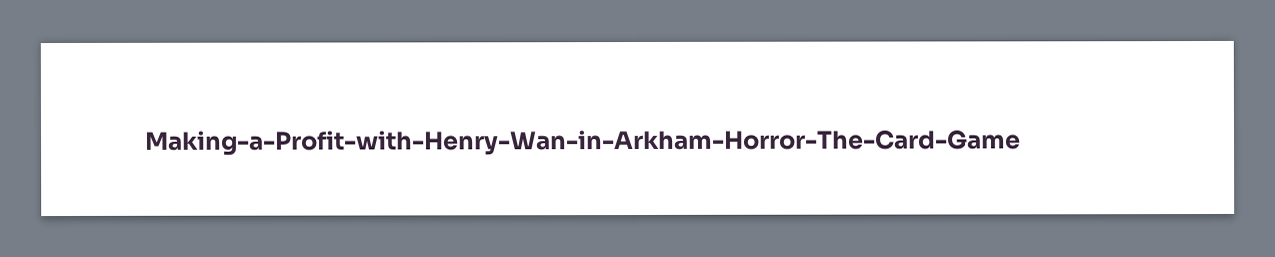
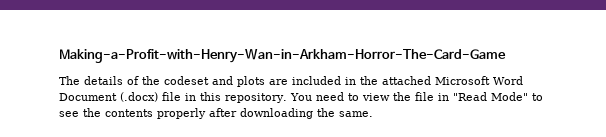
(1021, 142) none -> [59,76,523,87] [59,92,543,103] [59,108,373,119] // The details of the codeset and plots are included in the attached Microsoft Word Document (.docx) file in this repository. You need to view the file in "Read Mode" to see the contents properly after downloading the same.

